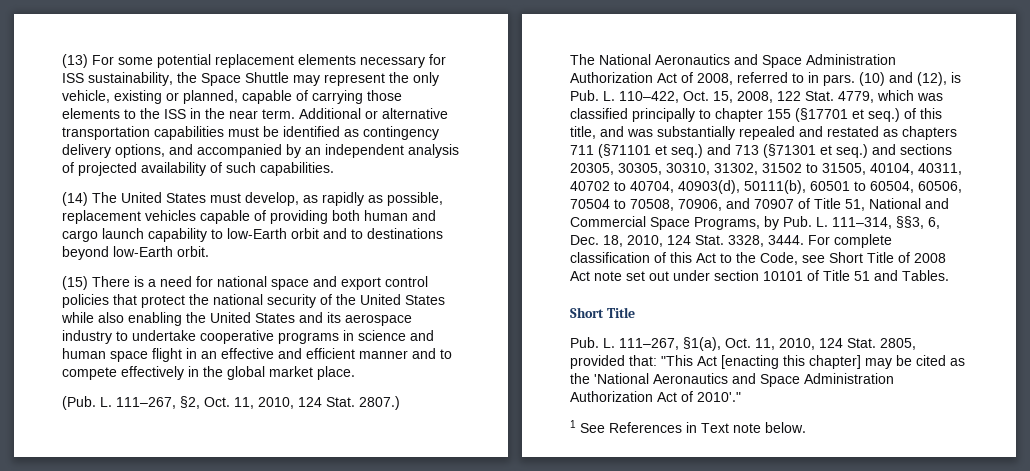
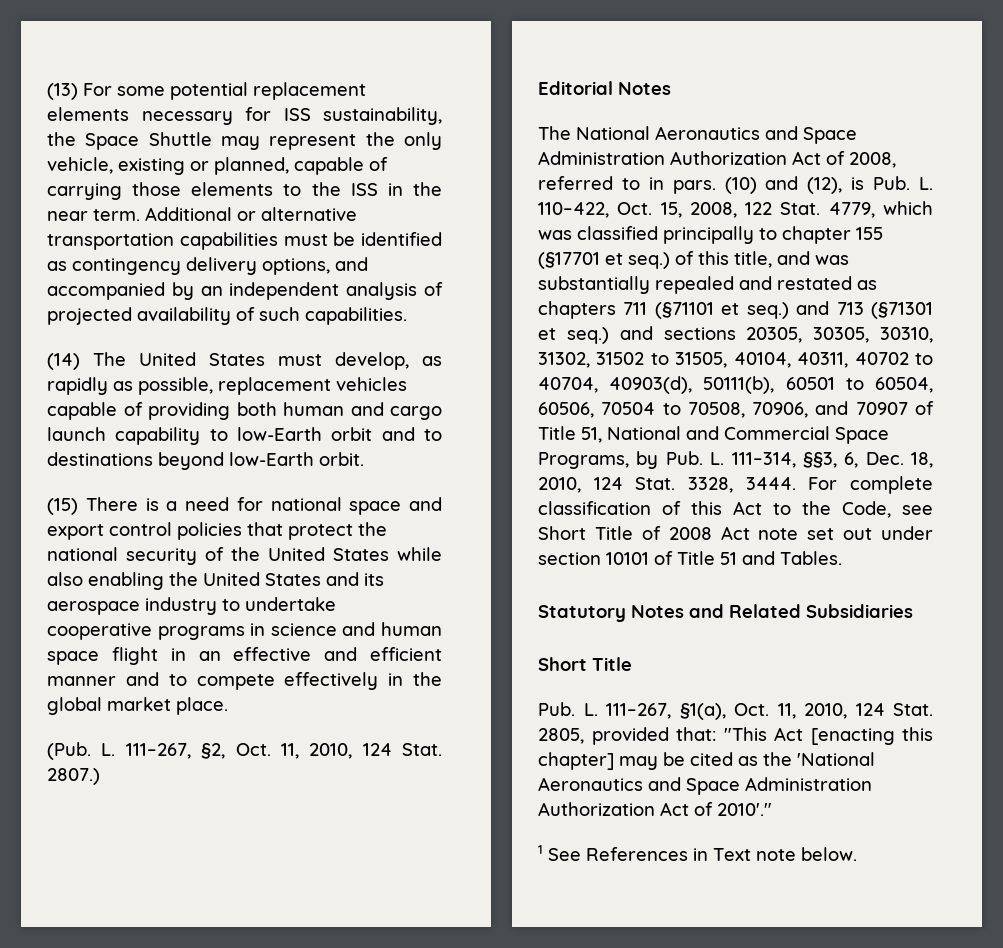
(400, 403) none -> [538,81,671,95] // Editorial Notes
(949, 275) none -> [538,604,913,622] // Statutory Notes and Related Subsidiaries

